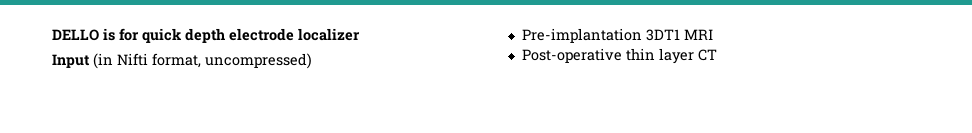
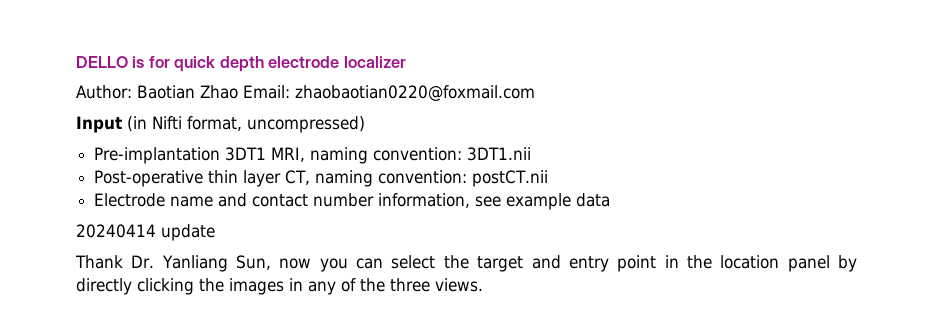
(360, 34) none -> [76,85,535,101] // Author: Baotian Zhao Email: zhaobaotian0220@foxmail.com
[683,29,713,40] MRI -> [271,147,532,164] MRI, naming convention: 3DT1.nii
[697,49,717,61] CT -> [285,170,549,187] [94,193,611,210] [76,224,215,241] [75,255,857,272] [76,278,483,295] CT, naming convention: postCT.nii // Electrode name and contact number information, see example data // 20240414 update // Thank Dr. Yanliang Sun, now you can select the target and entry point in the location panel by directly clicking the images in any of the three views.

